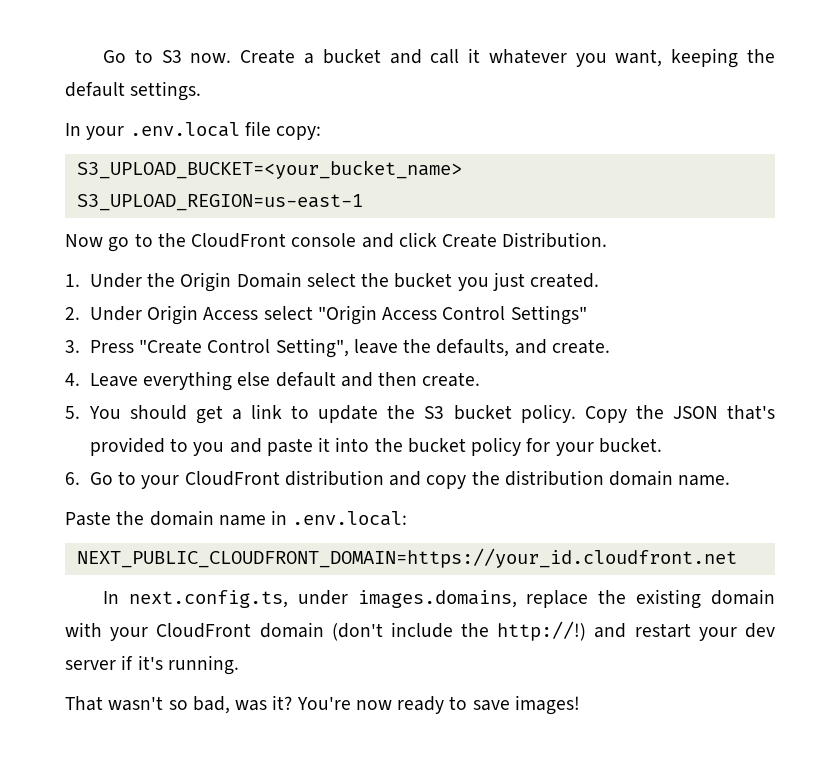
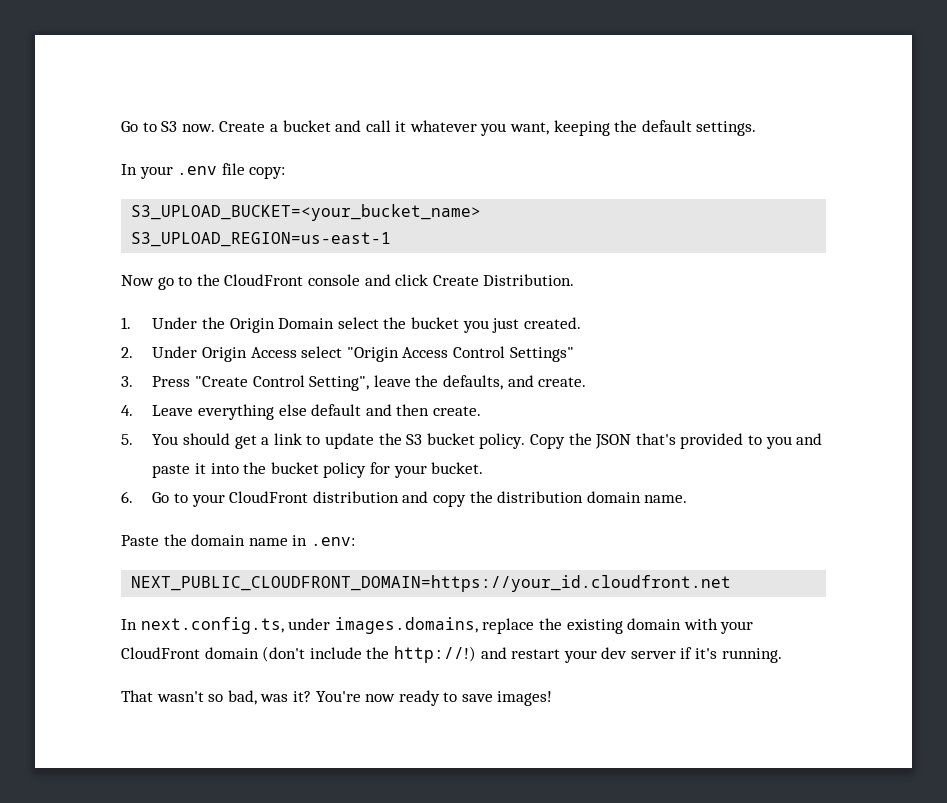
[129,122,240,137] .env.local -> [177,166,218,175] .env
[292,511,408,526] .env.local: -> [310,537,355,546] .env:

